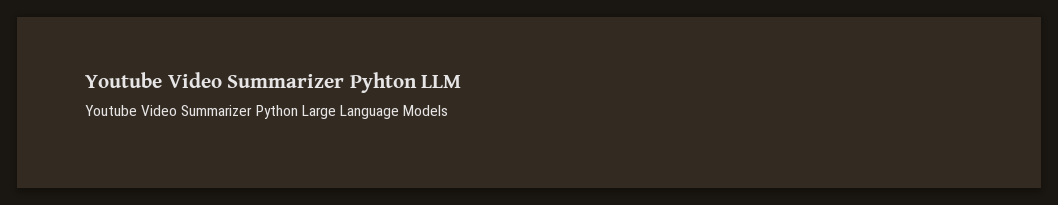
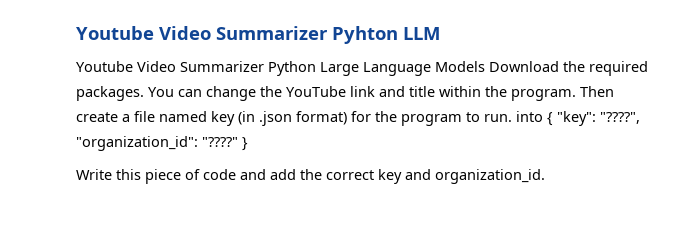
(449, 110) none -> [489,61,648,76] [76,86,614,101] [76,111,640,126] [76,136,248,151] [76,169,545,184] Download the required packages. You can change the YouTube link and title within the program. Then create a file named key (in .json format) for the program to run. into { "key": "????", "organization_id": "????" } // Write this piece of code and add the correct key and organization_id.

